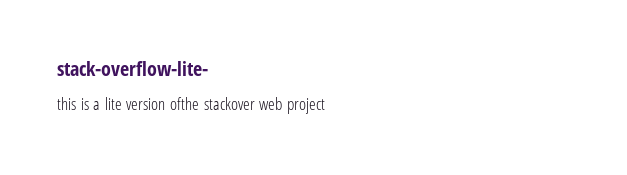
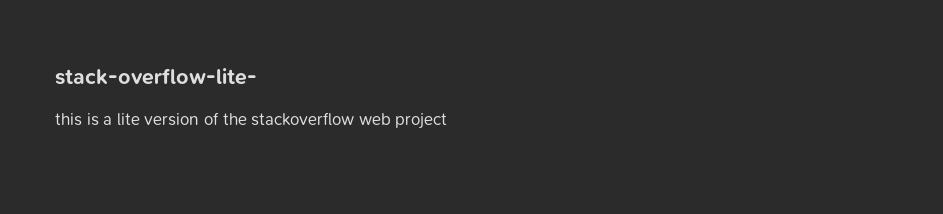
[169,97,255,110] ofthe stackover -> [203,112,355,126] of the stackoverflow

